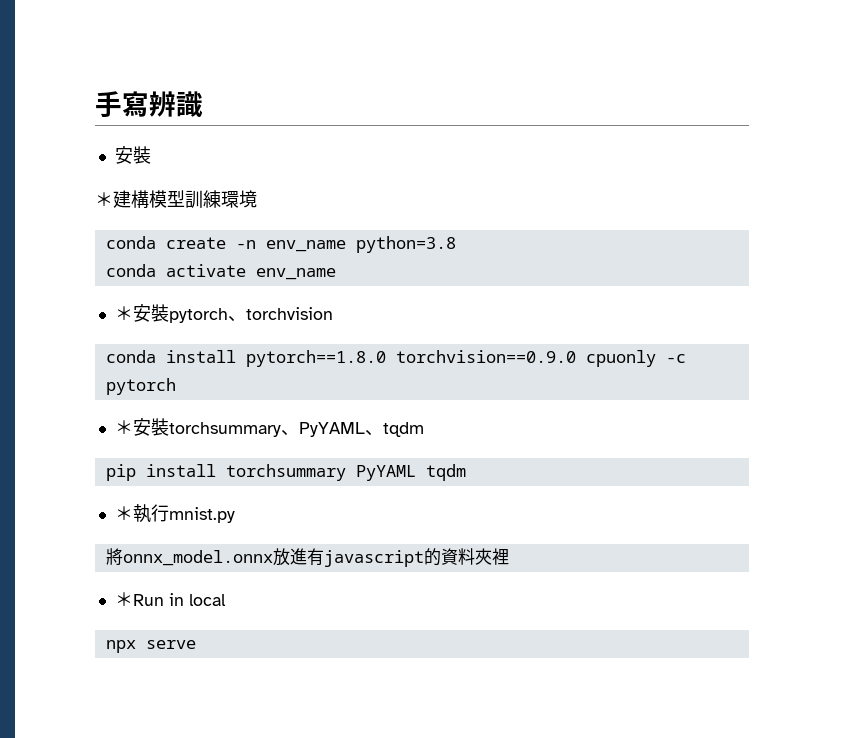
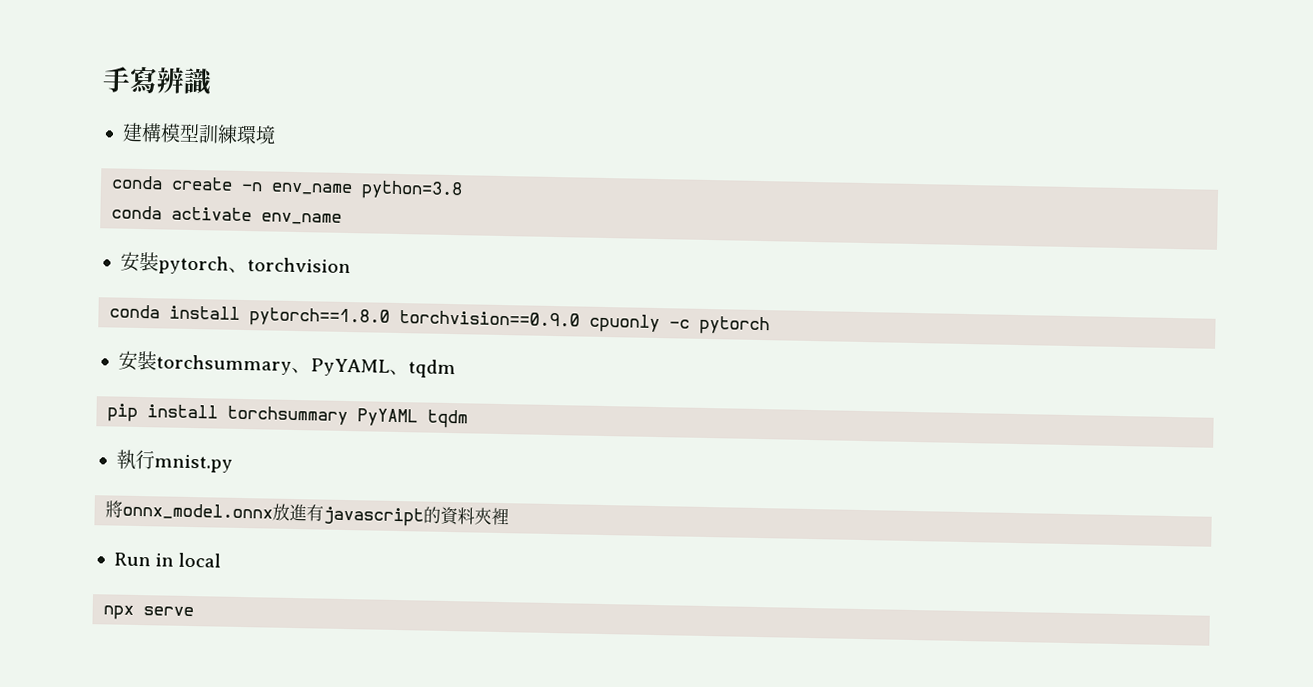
[114,146,151,164] [95,192,113,206] 安裝 // ＊ -> (213, 81) none
[114,306,133,320] ＊ -> (343, 218) none
[114,420,133,434] ＊ -> (771, 325) none
[114,506,133,520] ＊ -> (469, 419) none
[114,592,133,606] ＊ -> (510, 516) none

